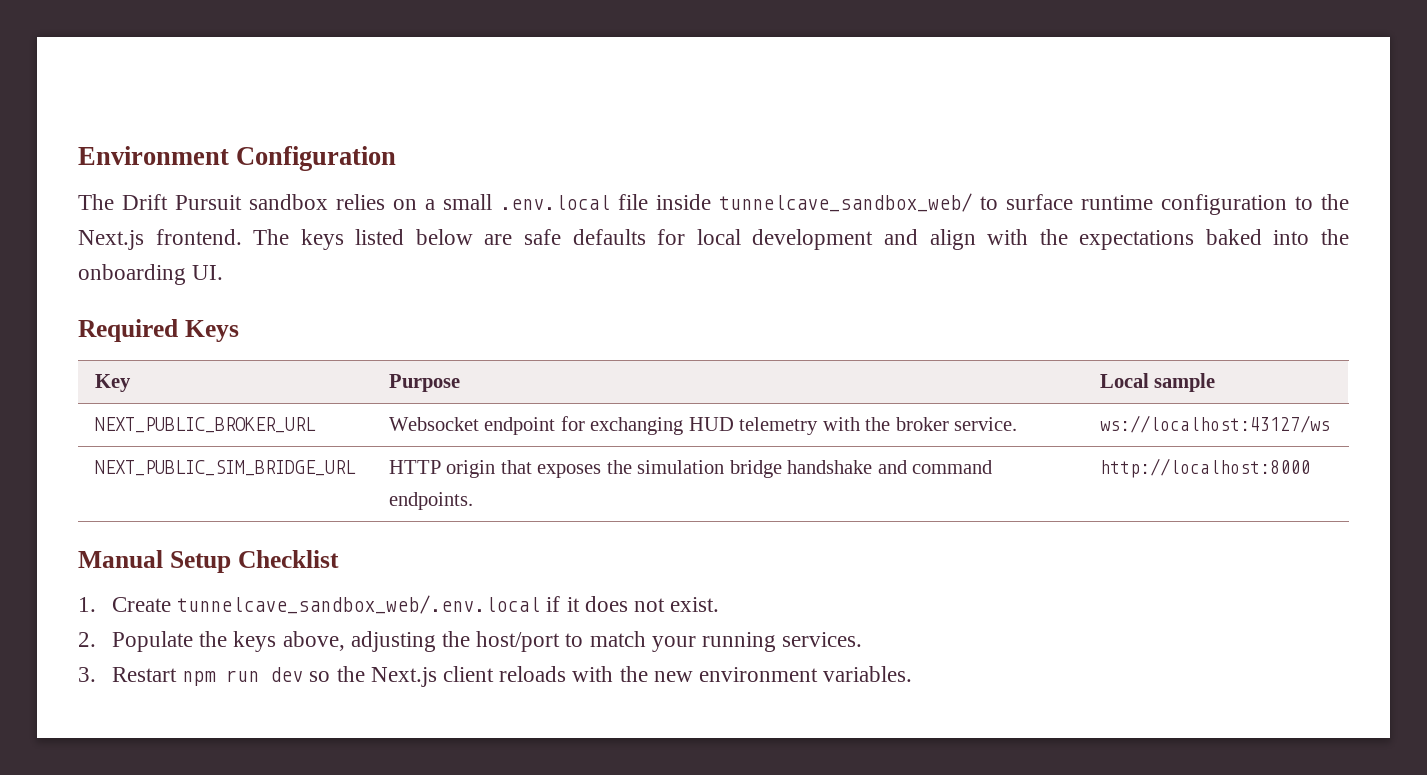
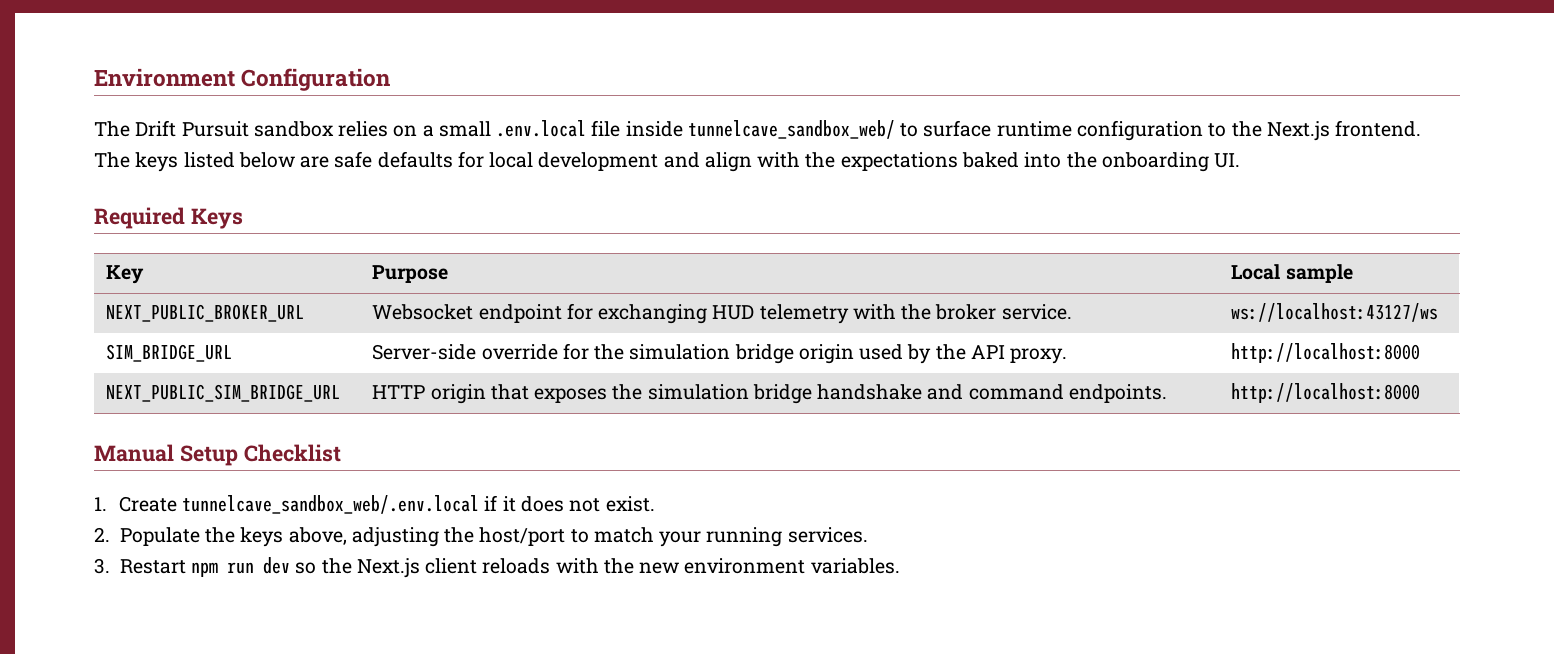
(1330, 424) none -> [106,344,233,362] [372,343,1068,364] [1231,343,1421,363] // SIM_BRIDGE_URL | Server-side override for the simulation bridge origin used by the API proxy. | http://localhost:8000

